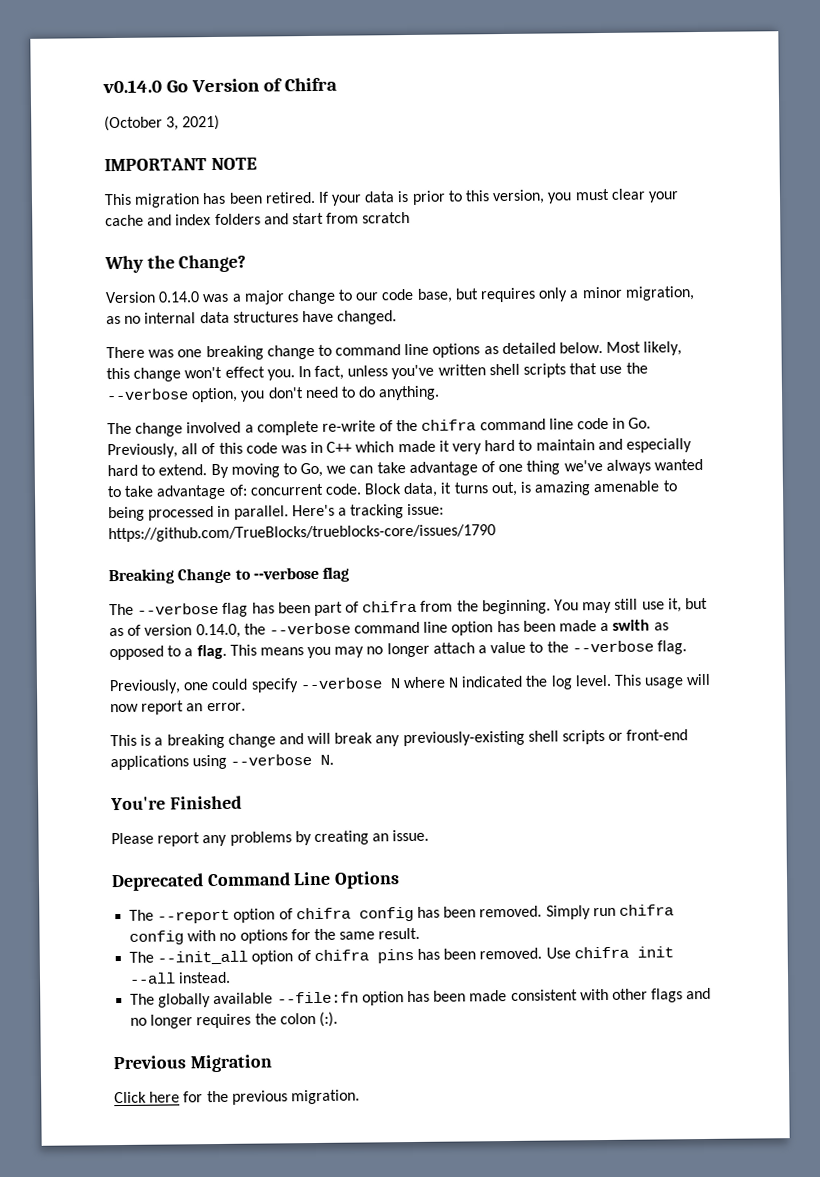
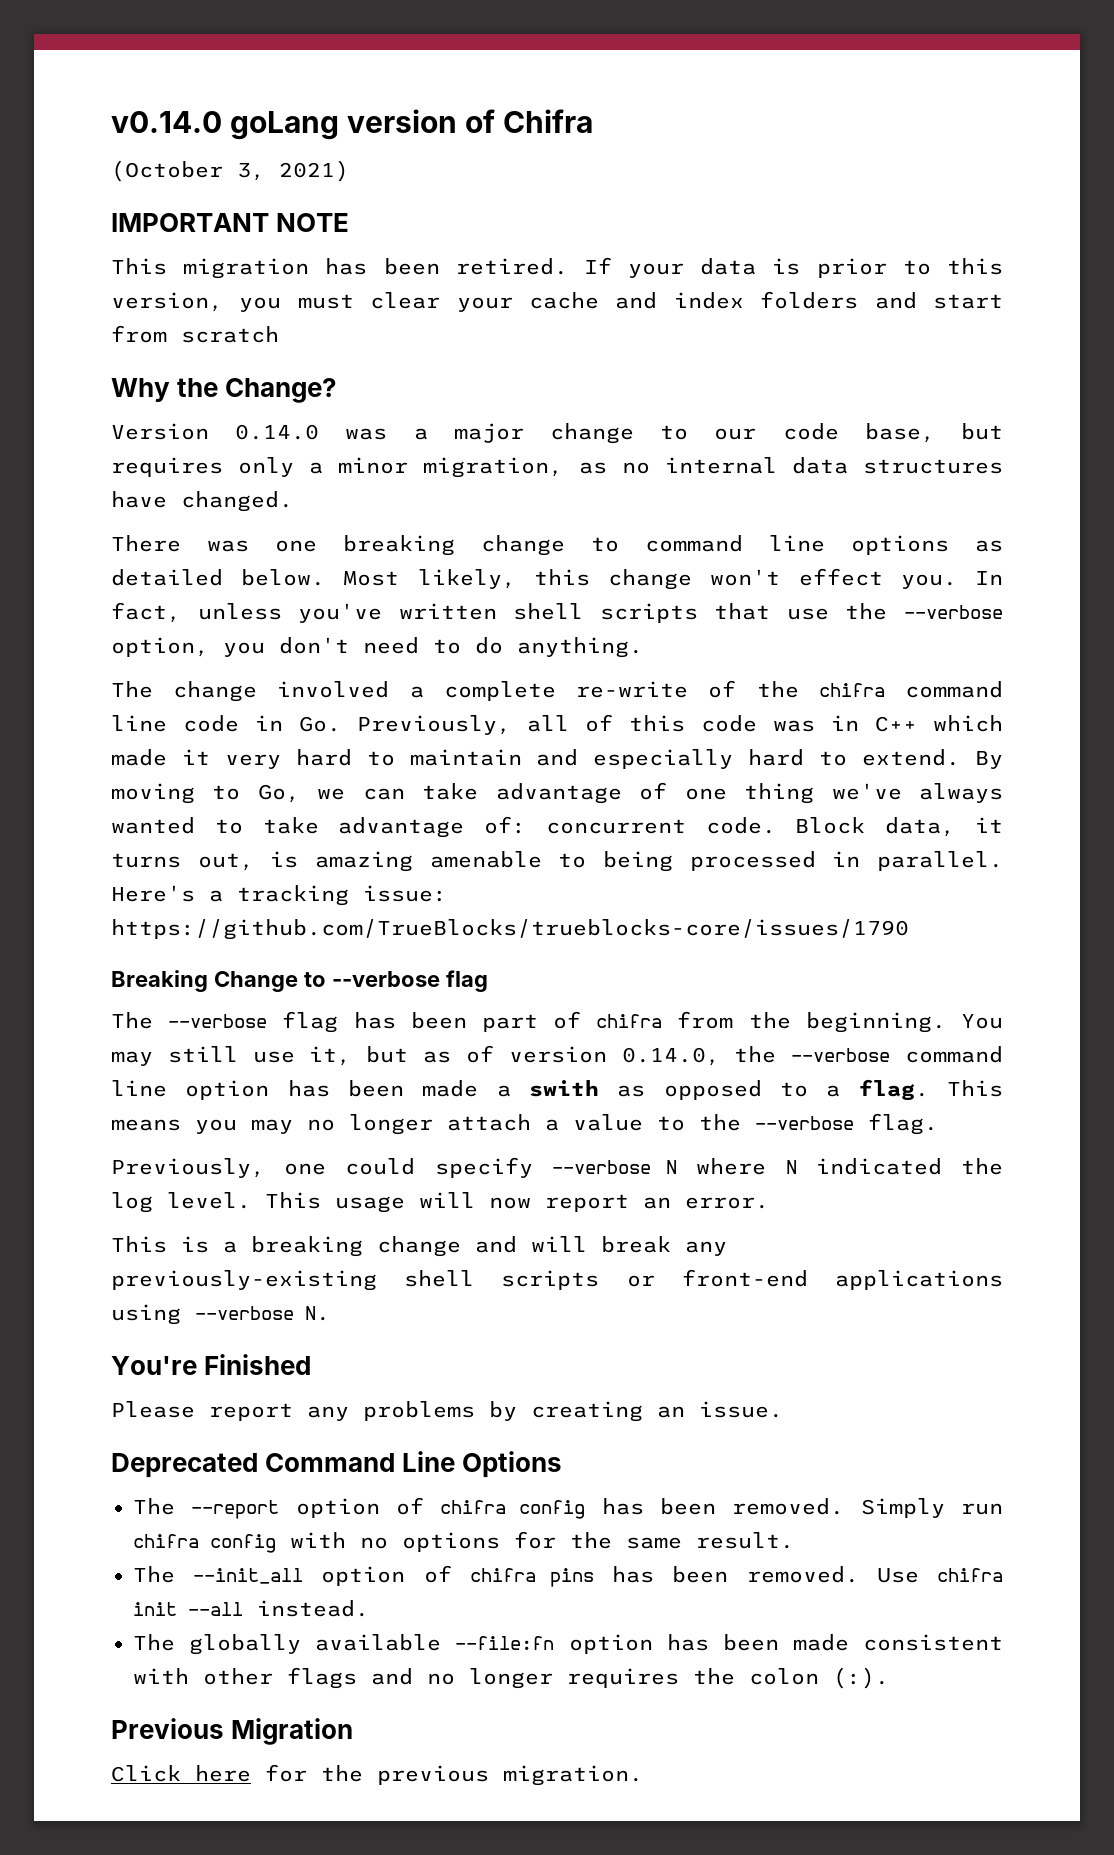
[165,78,260,93] Go Version -> [230,109,458,140] goLang version

